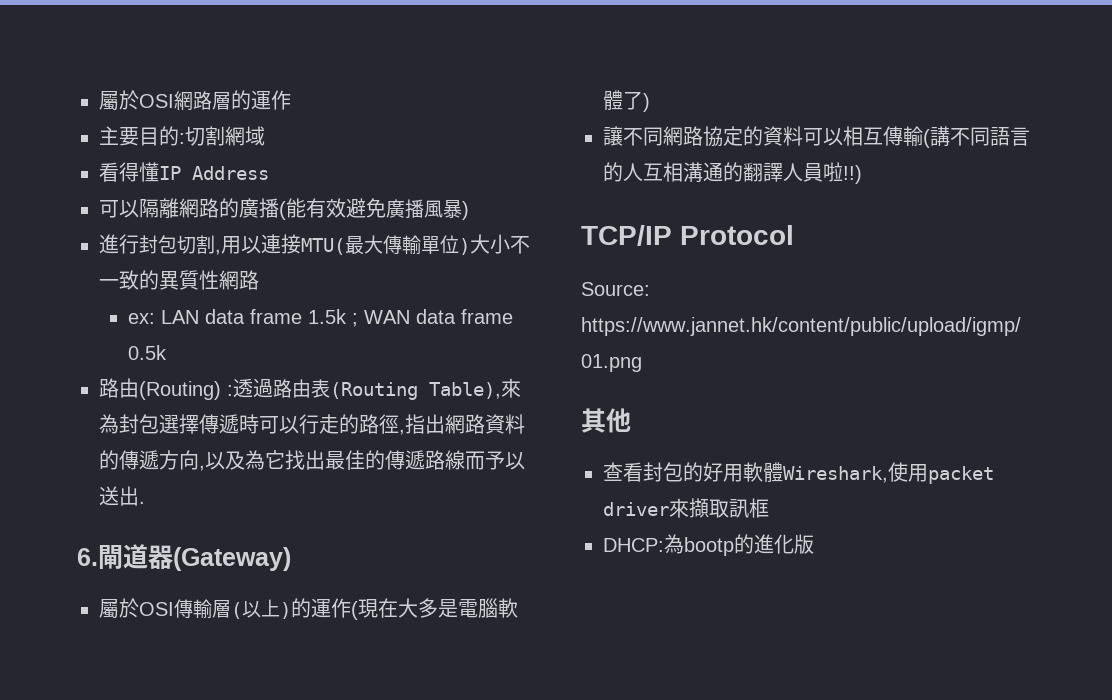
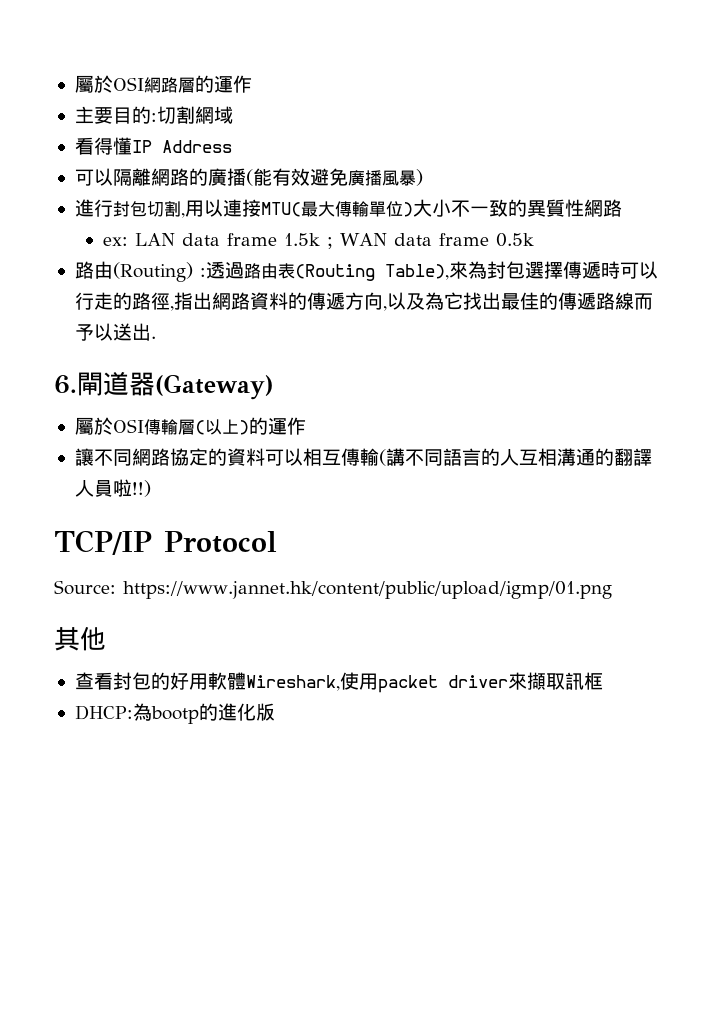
[351,598,518,620] [603,90,650,112] (現在大多是電腦軟體了) -> (306, 426) none

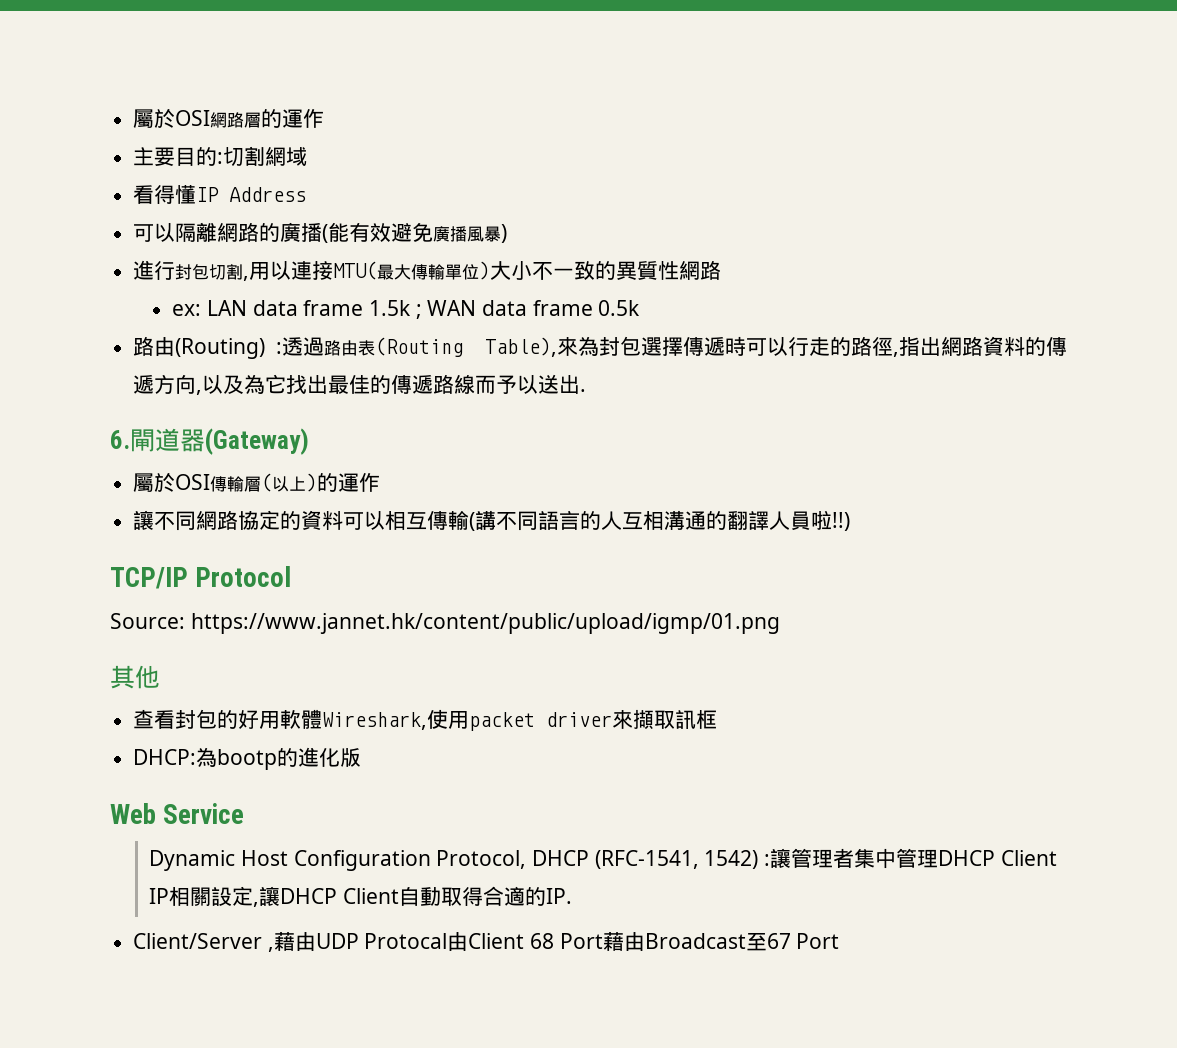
(275, 712) none -> [110,803,245,824] [149,848,1057,871] [149,886,572,907] [133,932,840,952] // Web Service // Dynamic Host Configuration Protocol, DHCP (RFC-1541, 1542) :讓管理者集中管理DHCP Client IP相關設定,讓DHCP Client自動取得合適的IP. // Client/Server ,藉由UDP Protocal由Client 68 Port藉由Broadcast至67 Port

